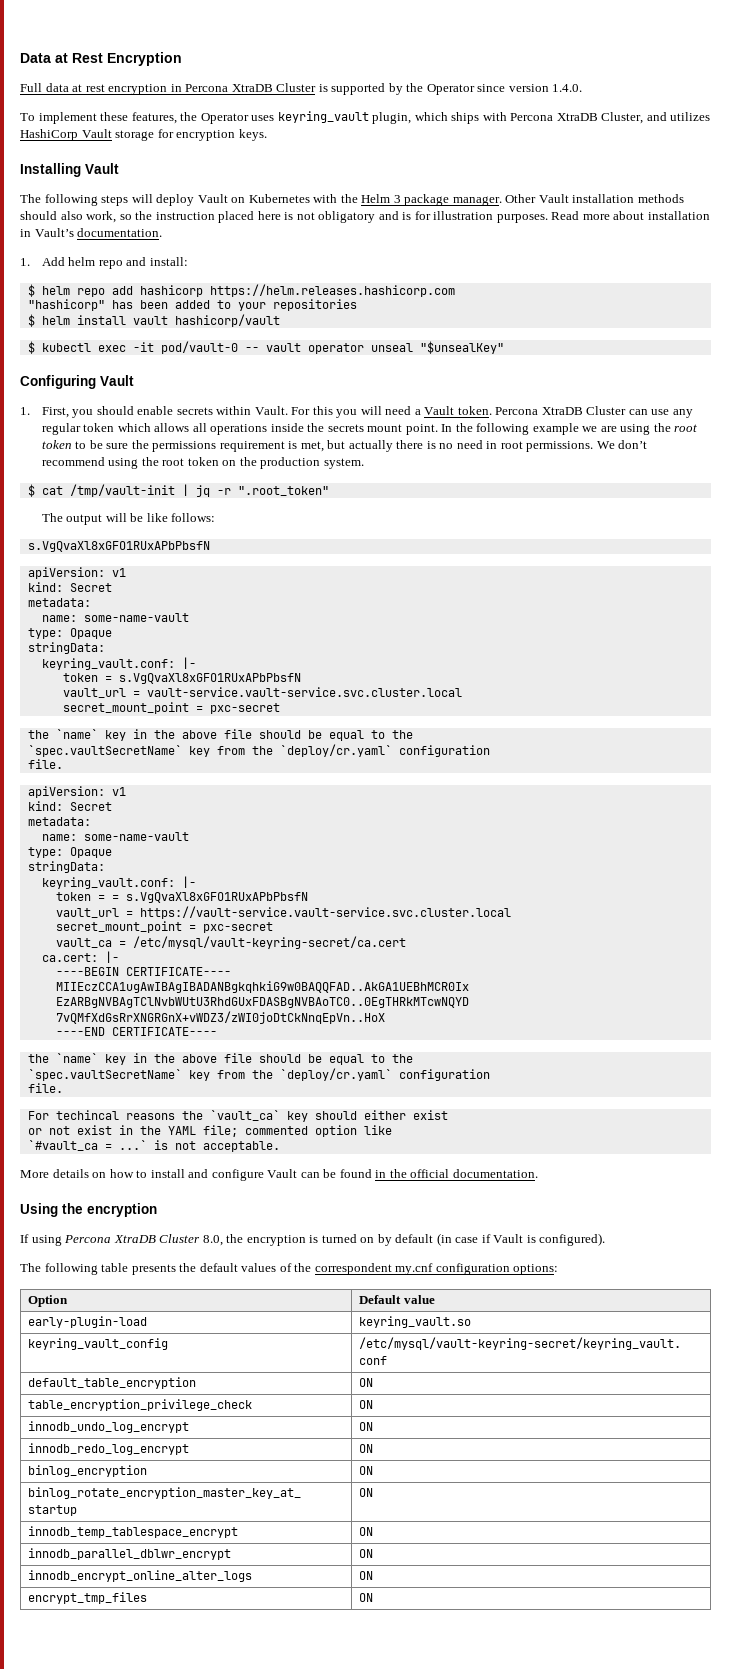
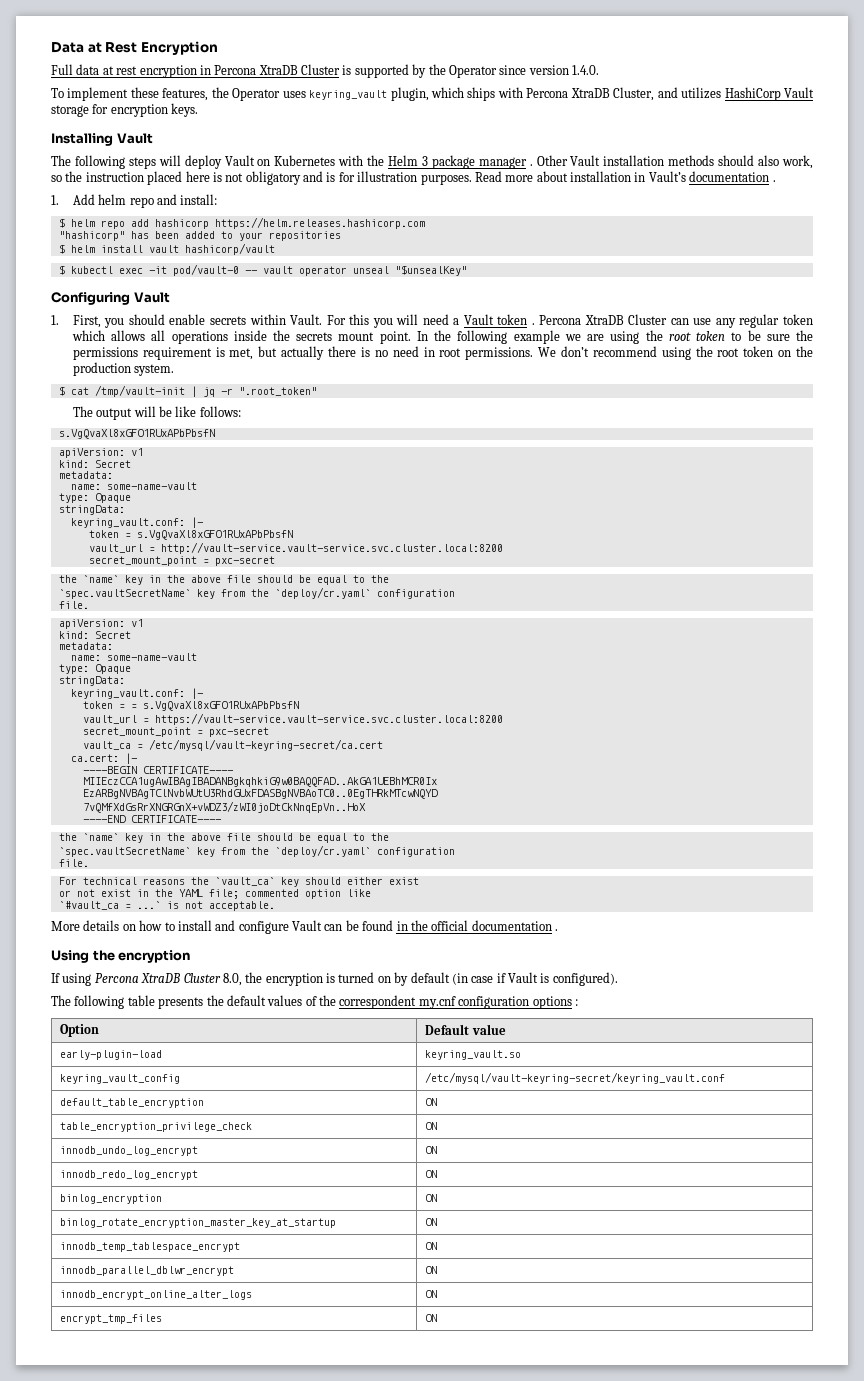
[452,196,502,206] manager. -> [478,157,533,169] manager .
[77,228,163,237] documentation. -> [689,171,776,182] documentation .
[457,406,492,415] token. -> [497,314,535,325] token .
[146,687,462,697] vault-service.vault-service.svc.cluster.local -> [160,542,503,554] http://vault-service.vault-service.svc.cluster.local:8200
[139,906,511,919] https://vault-service.vault-service.svc.cluster.local -> [154,713,503,725] https://vault-service.vault-service.svc.cluster.local:8200
[55,1110,119,1120] techincal -> [82,877,137,885] technical
[452,1169,538,1178] documentation. -> [471,920,558,931] documentation .
[513,1264,559,1275] options: -> [532,996,578,1009] options :

